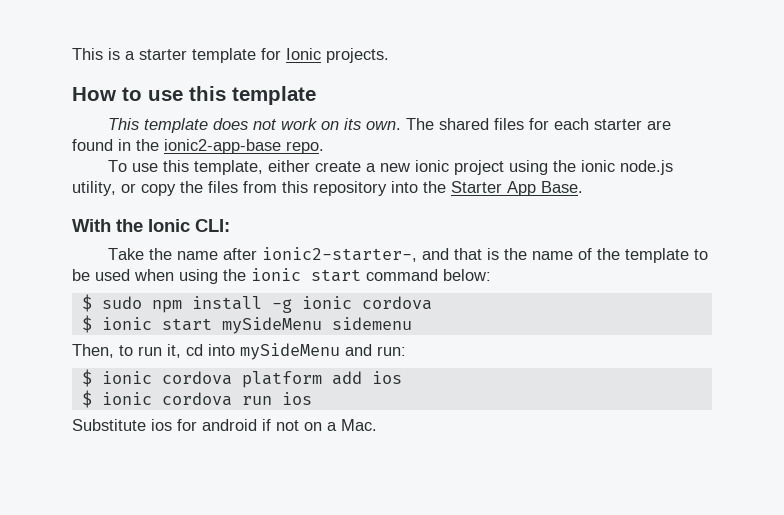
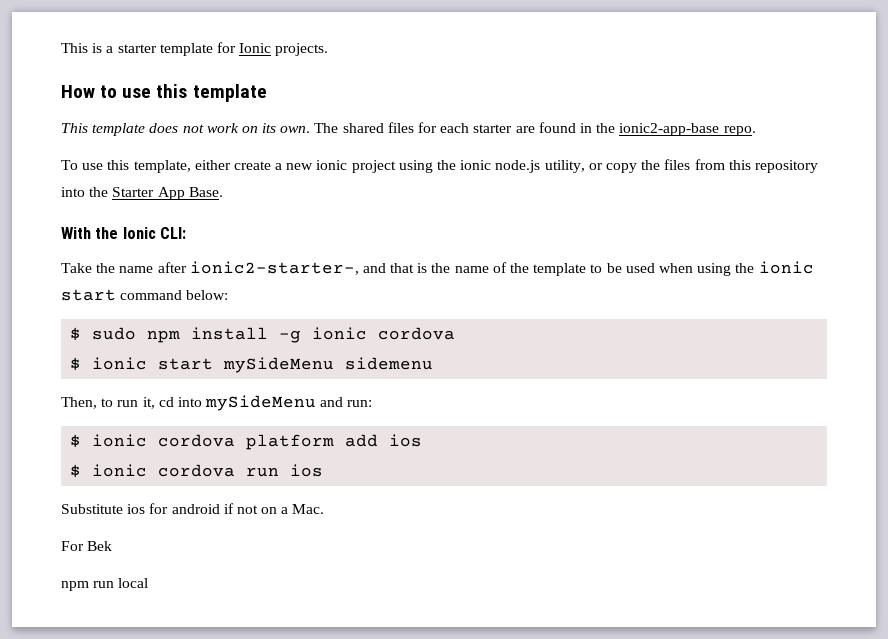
(377, 425) none -> [61,541,113,551] [61,578,149,591] // For Bek // npm run local

